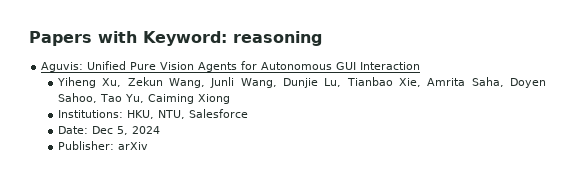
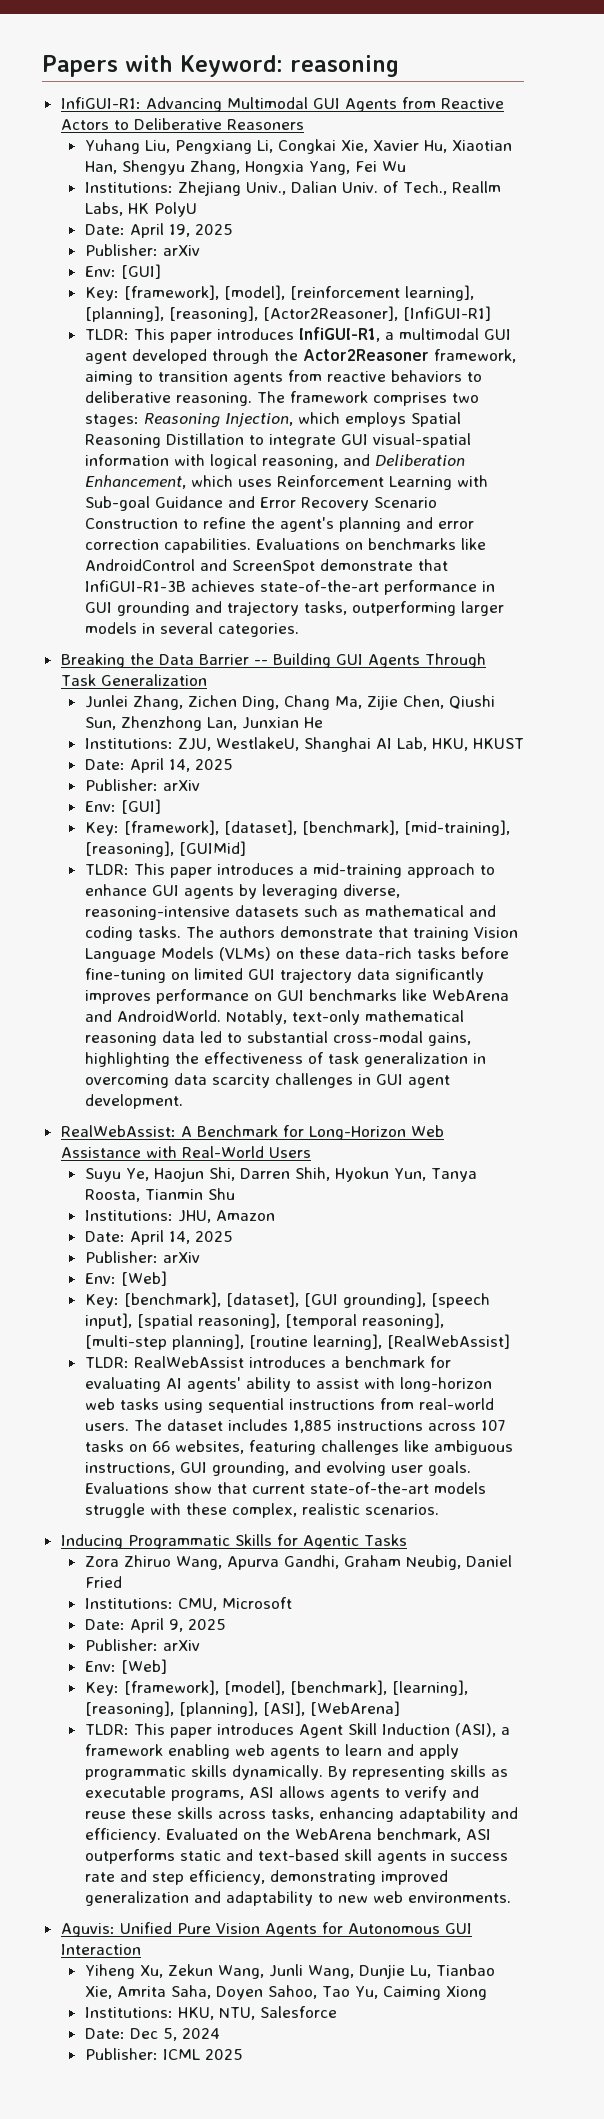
(322, 38) none -> [60,97,504,112] [60,118,304,130] [84,139,512,154] [84,160,406,175] [84,181,501,196] [84,202,197,217] [84,223,233,238] [84,244,200,256] [84,264,161,279] [84,285,474,301] [84,306,491,322] [84,327,511,343] [84,349,516,364] [84,370,482,385] [84,391,479,406] [84,412,461,428] [84,433,471,448] [84,454,465,469] [84,475,488,490] [84,496,437,511] [84,517,474,532] [84,538,486,553] [84,559,448,574] [84,580,495,595] [84,601,504,616] [84,622,299,637] [60,653,486,668] [60,674,207,686] [84,695,495,710] [84,716,323,731] [84,737,524,752] [84,758,233,773] [84,779,200,791] [84,799,161,814] [84,820,510,836] [84,841,246,857] [84,863,495,878] [84,884,400,899] [84,905,496,920] [84,926,518,941] [84,947,509,962] [84,968,484,983] [84,989,509,1004] [84,1010,464,1025] [84,1031,471,1046] [84,1052,486,1067] [84,1073,450,1088] [84,1094,183,1109] [60,1125,444,1140] [60,1146,311,1158] [84,1167,477,1182] [84,1188,235,1202] [84,1210,275,1223] [84,1230,233,1245] [84,1251,200,1263] [84,1271,167,1286] [84,1292,490,1308] [84,1313,444,1329] [84,1334,510,1350] [84,1356,451,1368] [84,1377,492,1392] [84,1398,494,1413] [84,1419,505,1433] [84,1440,513,1455] [84,1461,471,1476] [84,1482,486,1494] [84,1503,439,1518] [60,1534,407,1549] [84,1555,512,1570] [84,1576,122,1588] [84,1597,292,1611] [84,1618,226,1633] [84,1639,200,1651] [84,1659,167,1674] [84,1680,468,1696] [84,1701,400,1717] [84,1723,510,1738] [84,1744,459,1759] [84,1765,508,1780] [84,1786,479,1801] [84,1807,518,1822] [84,1828,491,1843] [84,1849,508,1864] [84,1870,448,1885] [84,1891,511,1906] // InfiGUI-R1: Advancing Multimodal GUI Agents from Reactive Actors to Deliberative Reasoners // Yuhang Liu, Pengxiang Li, Congkai Xie, Xavier Hu, Xiaotian Han, Shengyu Zhang, Hongxia Yang, Fei Wu // Institutions: Zhejiang Univ., Dalian Univ. of Tech., Reallm Labs, HK PolyU // Date: April 19, 2025 // Publisher: arXiv // Env: [GUI] // Key: [framework], [model], [reinforcement learning], [planning], [reasoning], [Actor2Reasoner], [InfiGUI-R1] // TLDR: This paper introduces InfiGUI-R1, a multimodal GUI agent developed through the Actor2Reasoner framework, aiming to transition agents from reactive behaviors to deliberative reasoning. The framework comprises two stages: Reasoning Injection, which employs Spatial Reasoning Distillation to integrate GUI visual-spatial information with logical reasoning, and Deliberation Enhancement, which uses Reinforcement Learning with Sub-goal Guidance and Error Recovery Scenario Construction to refine the agent's planning and error correction capabilities. Evaluations on benchmarks like AndroidControl and ScreenSpot demonstrate that InfiGUI-R1-3B achieves state-of-the-art performance in GUI grounding and trajectory tasks, outperforming larger models in several categories. // Breaking the Data Barrier -- Building GUI Agents Through Task Generalization // Junlei Zhang, Zichen Ding, Chang Ma, Zijie Chen, Qiushi Sun, Zhenzhong Lan, Junxian He // Institutions: ZJU, WestlakeU, Shanghai AI Lab, HKU, HKUST // Date: April 14, 2025 // Publisher: arXiv // Env: [GUI] // Key: [framework], [dataset], [benchmark], [mid-training], [reasoning], [GUIMid] // TLDR: This paper introduces a mid-training approach to enhance GUI agents by leveraging diverse, reasoning-intensive datasets such as mathematical and coding tasks. The authors demonstrate that training Vision Language Models (VLMs) on these data-rich tasks before fine-tuning on limited GUI trajectory data significantly improves performance on GUI benchmarks like WebArena and AndroidWorld. Notably, text-only mathematical reasoning data led to substantial cross-modal gains, highlighting the effectiveness of task generalization in overcoming data scarcity challenges in GUI agent development. // RealWebAssist: A Benchmark for Long-Horizon Web Assistance with Real-World Users // Suyu Ye, Haojun Shi, Darren Shih, Hyokun Yun, Tanya Roosta, Tianmin Shu // Institutions: JHU, Amazon // Date: April 14, 2025 // Publisher: arXiv // Env: [Web] // Key: [benchmark], [dataset], [GUI grounding], [speech input], [spatial reasoning], [temporal reasoning], [multi-step planning], [routine learning], [RealWebAssist] // TLDR: RealWebAssist introduces a benchmark for evaluating AI agents' ability to assist with long-horizon web tasks using sequential instructions from real-world users. The dataset includes 1,885 instructions across 107 tasks on 66 websites, featuring challenges like ambiguous instructions, GUI grounding, and evolving user goals. Evaluations show that current state-of-the-art models struggle with these complex, realistic scenarios. // Inducing Programmatic Skills for Agentic Tasks // Zora Zhiruo Wang, Apurva Gandhi, Graham Neubig, Daniel Fried // Institutions: CMU, Microsoft // Date: April 9, 2025 // Publisher: arXiv // Env: [Web] // Key: [framework], [model], [benchmark], [learning], [reasoning], [planning], [ASI], [WebArena] // TLDR: This paper introduces Agent Skill Induction (ASI), a framework enabling web agents to learn and apply programmatic skills dynamically. By representing skills as executable programs, ASI allows agents to verify and reuse these skills across tasks, enhancing adaptability and efficiency. Evaluated on the WebArena benchmark, ASI outperforms static and text-based skill agents in success rate and step efficiency, demonstrating improved generalization and adaptability to new web environments.
[117,142,148,150] arXiv -> [162,2049,243,2060] ICML 2025

